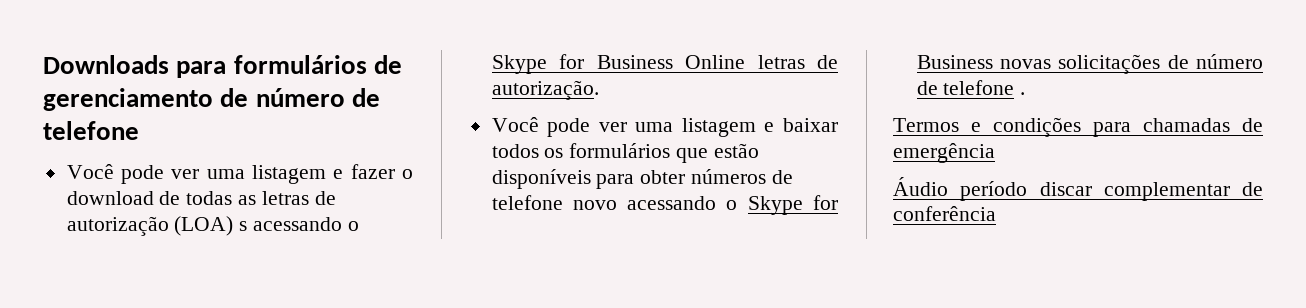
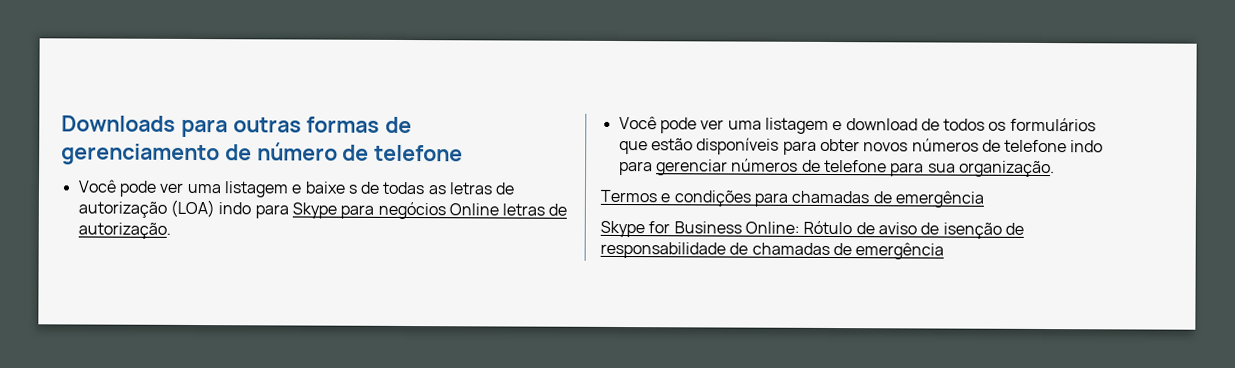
[233,55,367,74] formulários -> [232,116,381,133] outras formas
[350,164,413,179] [66,191,154,205] fazer o download -> [304,181,357,194] baixe s
[239,217,359,231] [491,54,673,74] s acessando o Skype for Business -> [218,201,446,220] indo para Skype para negócios
[783,118,838,132] baixar -> [845,118,940,131] download de
[691,169,793,184] [491,195,838,215] [916,54,1263,74] [916,80,1026,95] números de telefone novo acessando o Skype for Business novas solicitações de número de telefone . -> [863,138,1104,153] [618,158,1055,178] novos números de telefone indo para gerenciar números de telefone para sua organização.
[893,177,1263,201] [893,206,996,221] Áudio período discar complementar de conferência -> [600,220,1024,239] [600,241,945,260] Skype for Business Online: Rótulo de aviso de isenção de responsabilidade de chamadas de emergência

